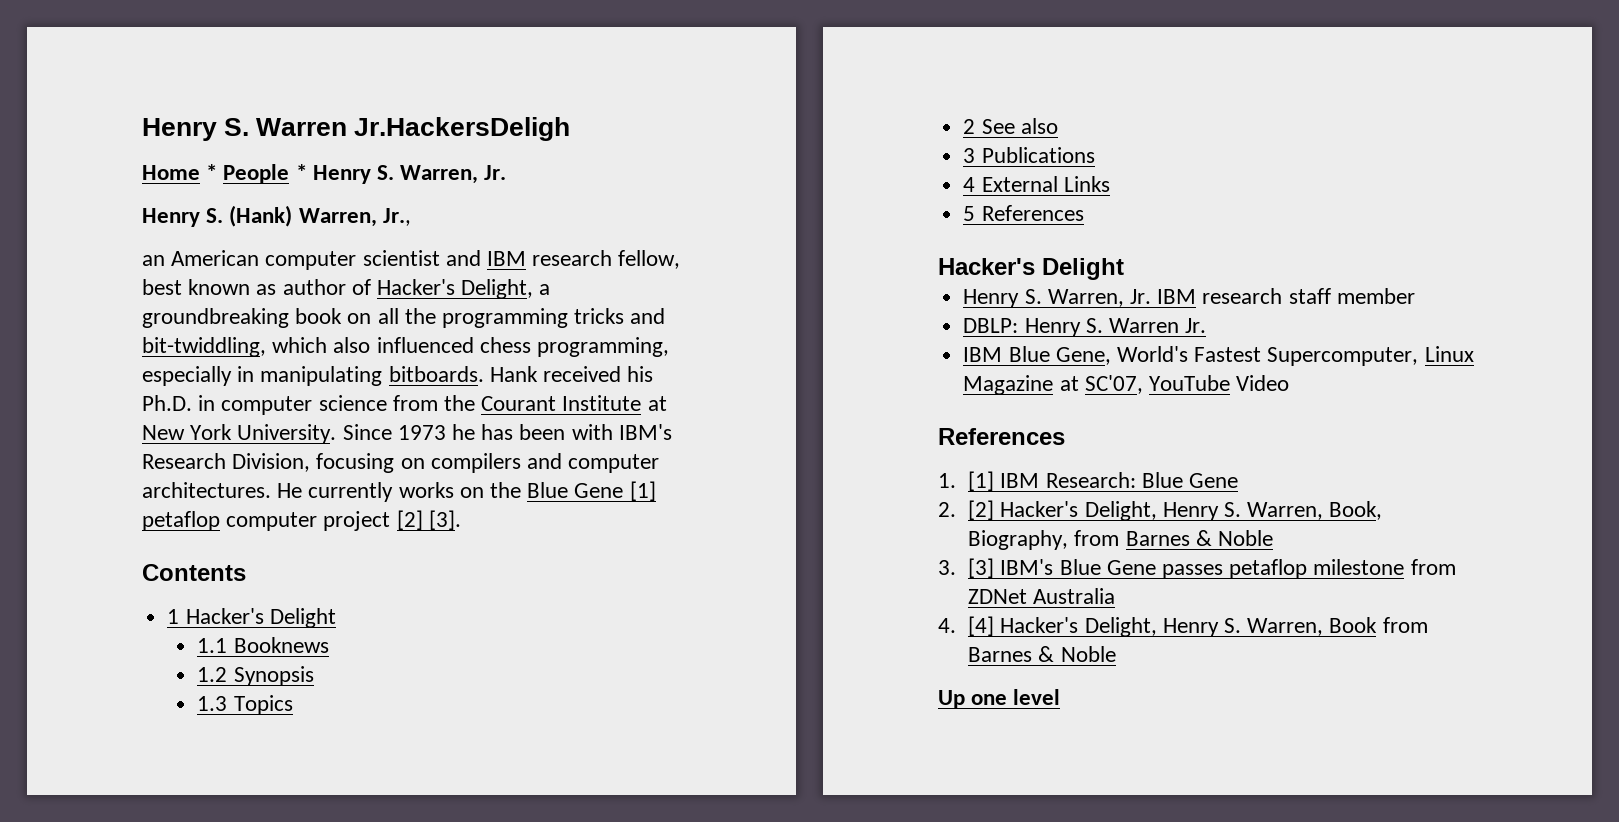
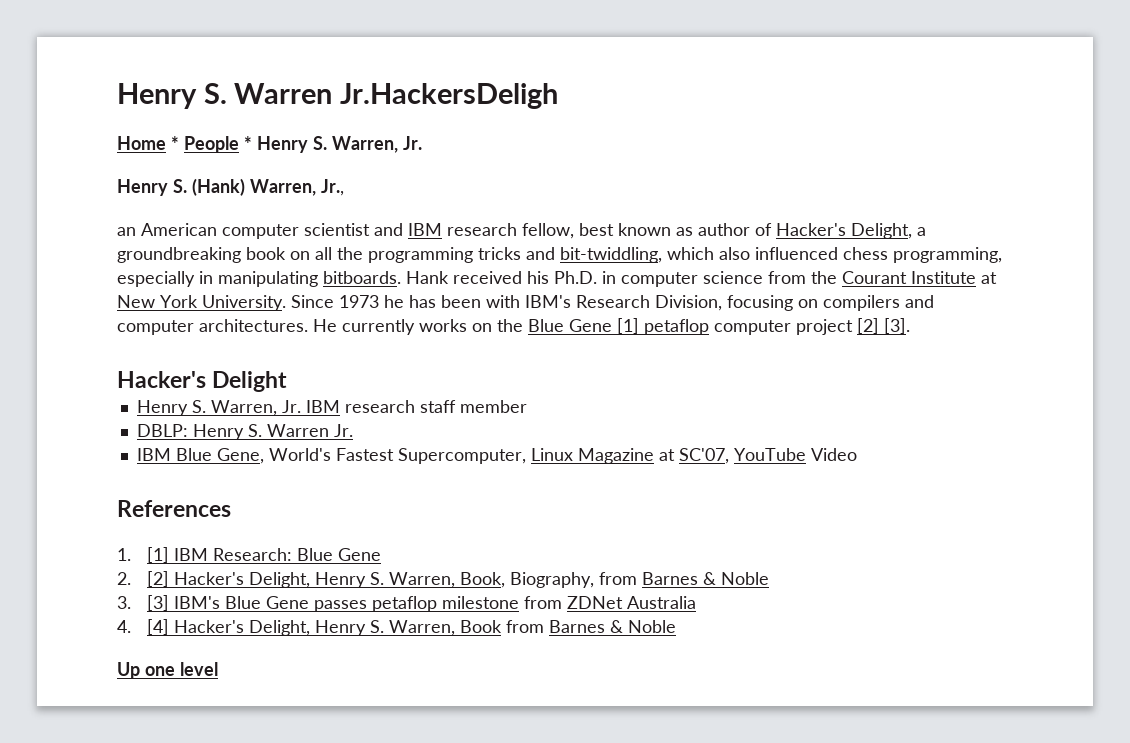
[142,564,246,581] [167,608,336,628] [197,637,329,653] [197,666,314,686] [197,695,293,715] [963,118,1058,134] [963,147,1095,163] [963,176,1110,192] [963,205,1084,221] // Contents // 1 Hacker's Delight // 1.1 Booknews // 1.2 Synopsis // 1.3 Topics // 2 See also // 3 Publications // 4 External Links // 5 References -> (910, 326) none

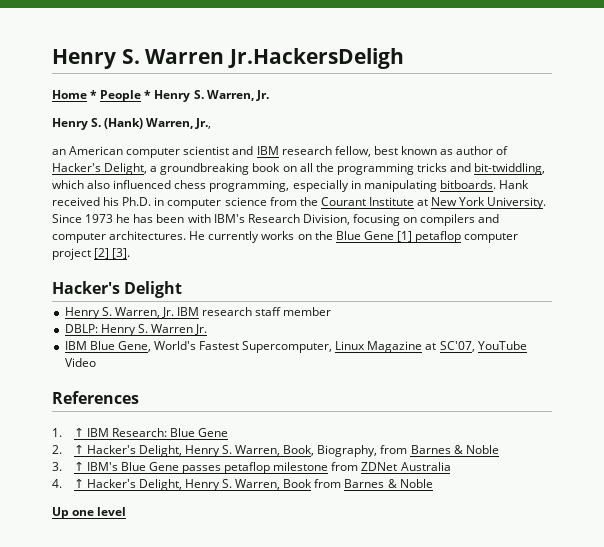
[146,547,169,563] [1] -> [73,428,84,437] ↑
[146,571,169,587] [2] -> [73,445,84,454] ↑
[146,595,169,611] [3] -> [73,462,84,471] ↑
[146,619,169,635] [4] -> [73,479,84,488] ↑

